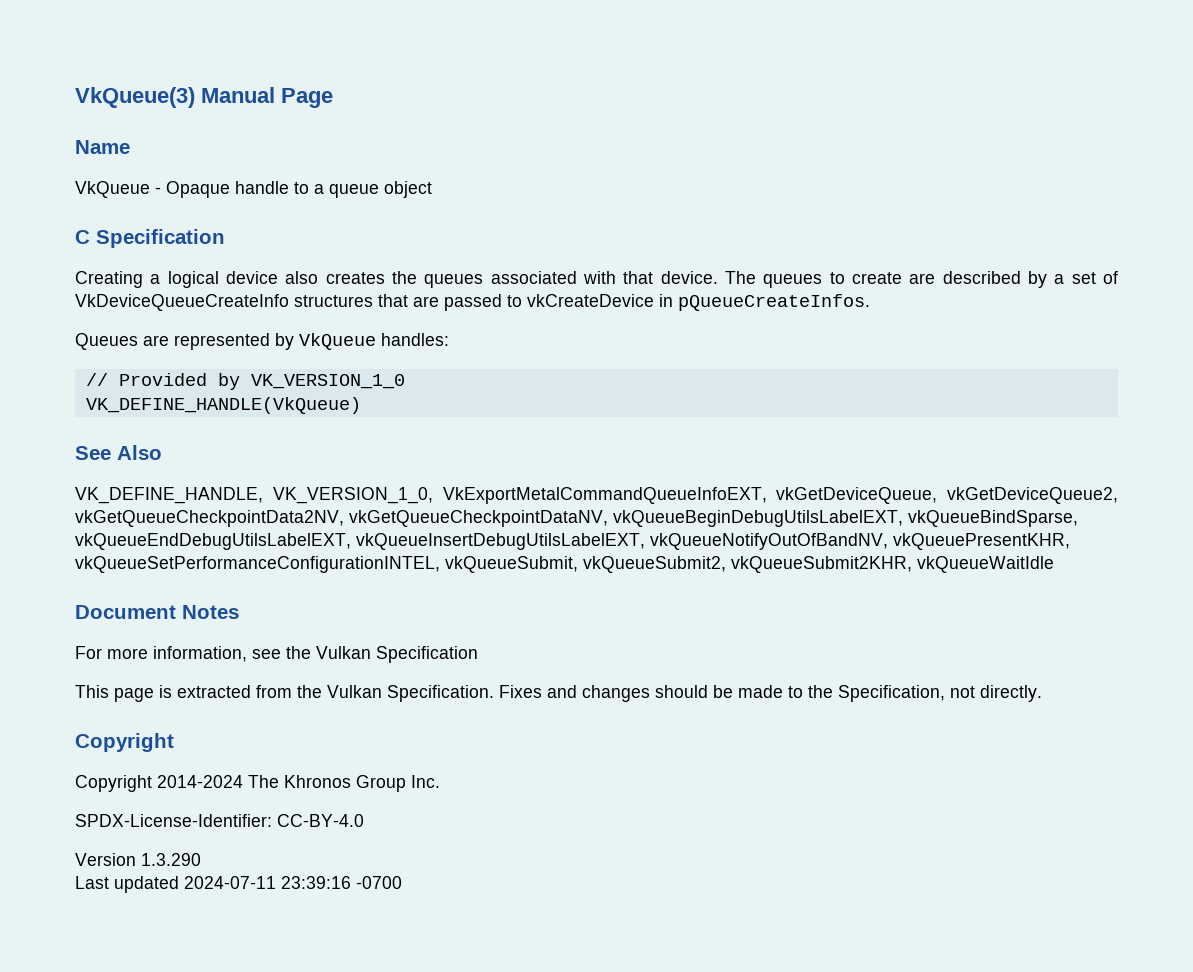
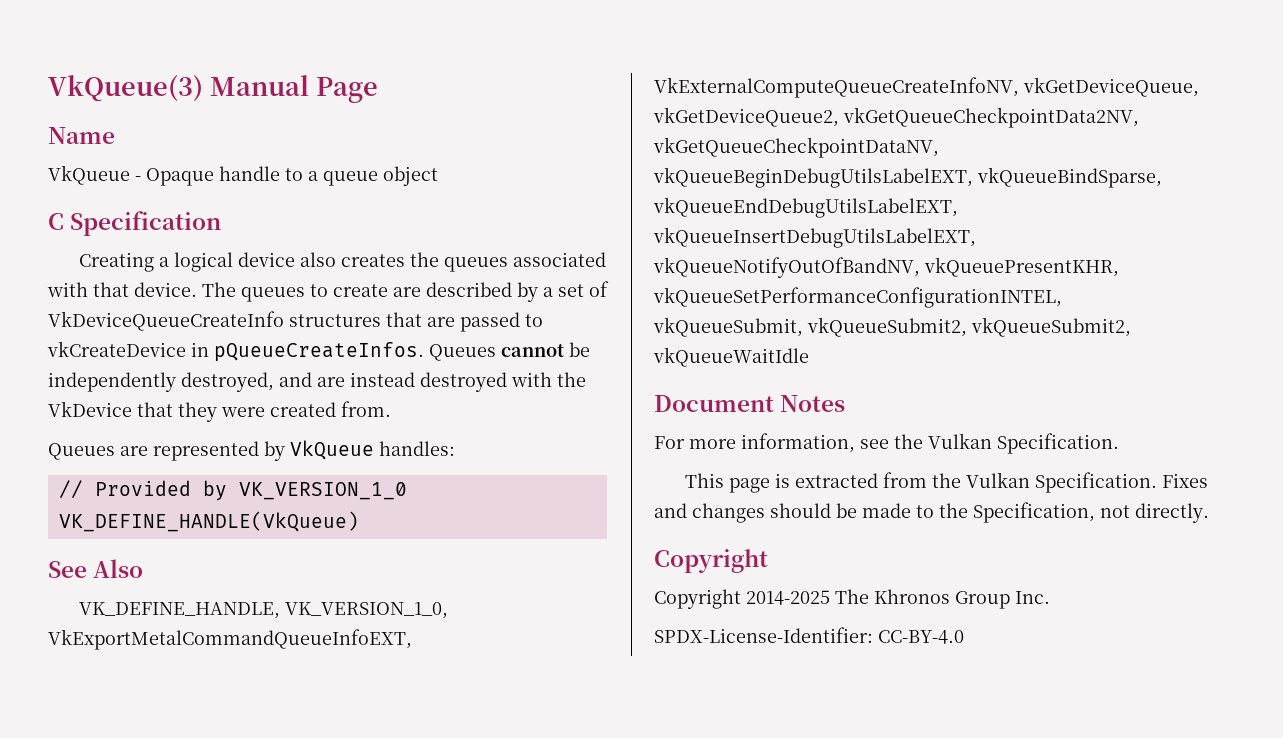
(870, 302) none -> [429,342,590,361] [48,372,586,392] [48,401,391,422] Queues cannot be independently destroyed, and are instead destroyed with the VkDevice that they were created from.
(767, 495) none -> [654,77,1019,98] VkExternalComputeQueueCreateInfoNV,
[731,556,912,573] vkQueueSubmit2KHR, -> [971,317,1131,337] vkQueueSubmit2,
[376,646,478,663] Specification -> [997,433,1119,454] Specification.
[157,775,243,788] 2014-2024 -> [746,590,830,605] 2014-2025
[75,853,201,866] [75,876,402,893] // Version 1.3.290 // Last updated 2024-07-11 23:39:16 -0700 -> (964, 637) none

